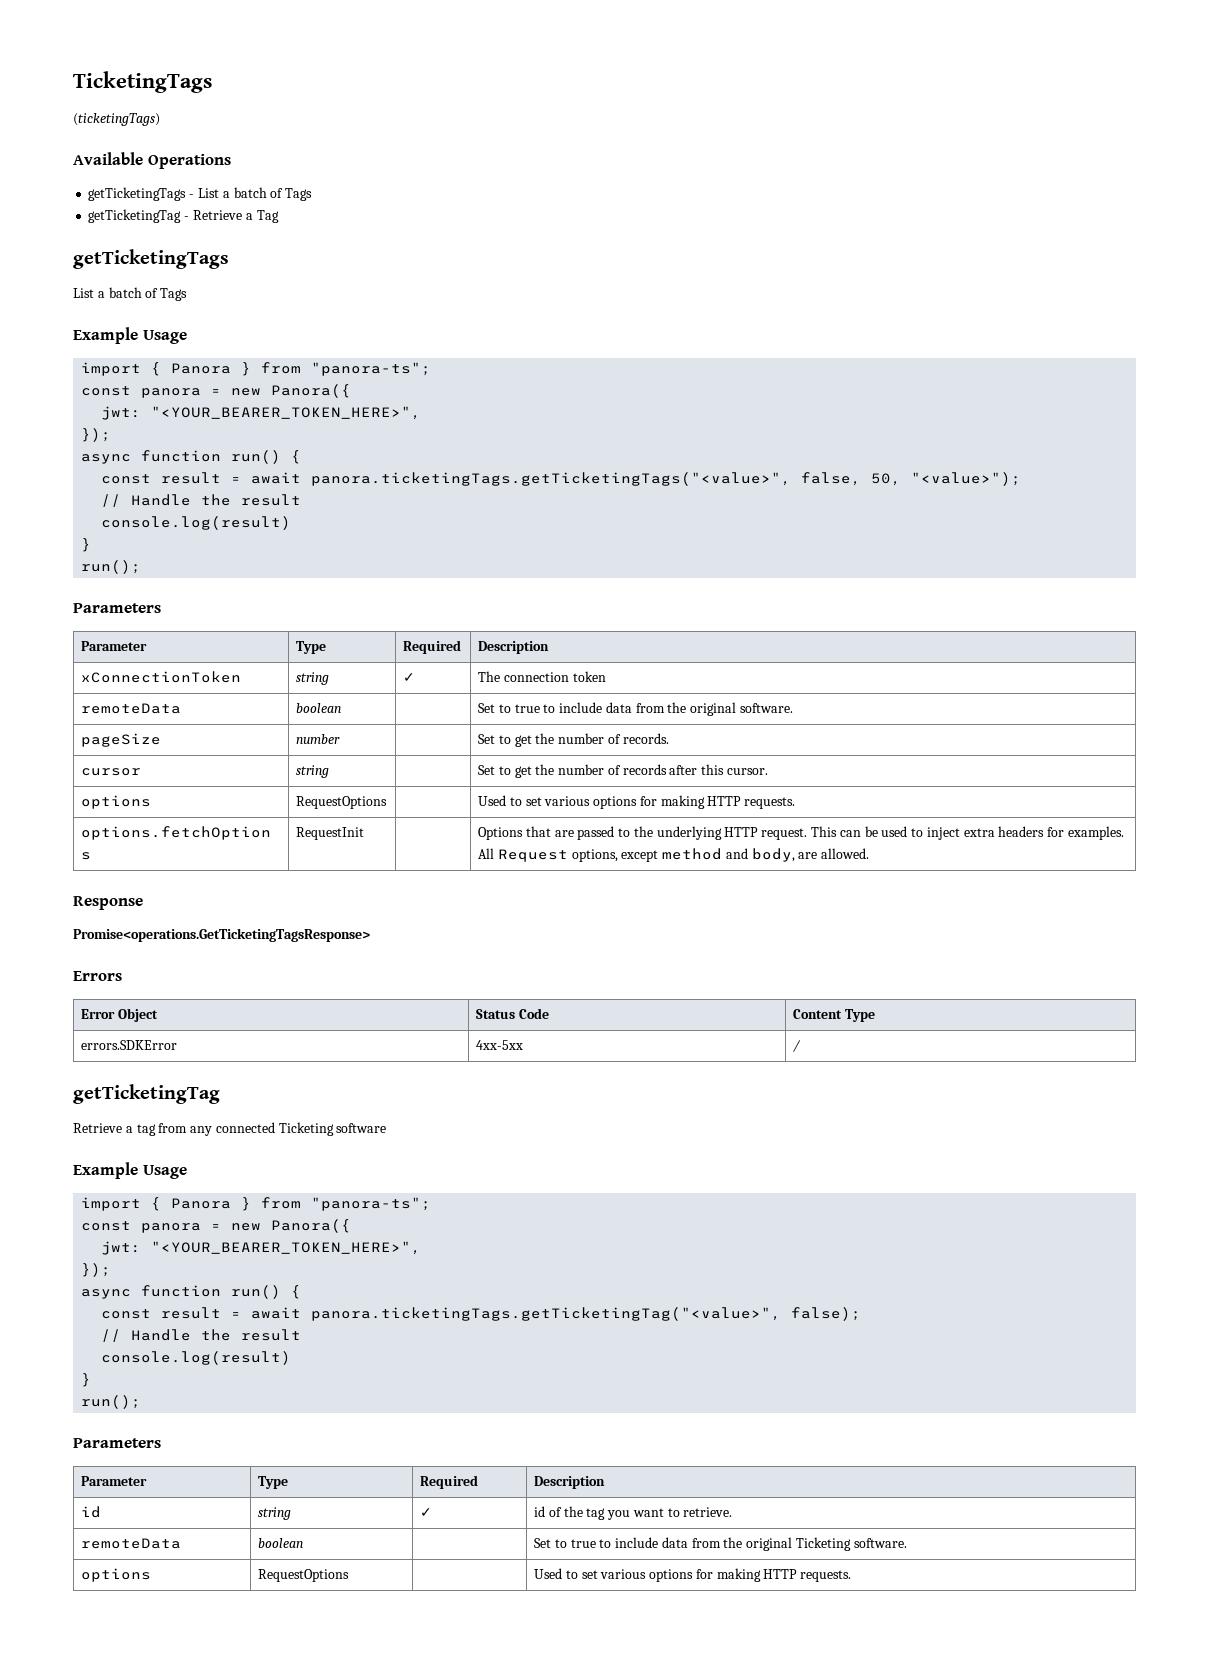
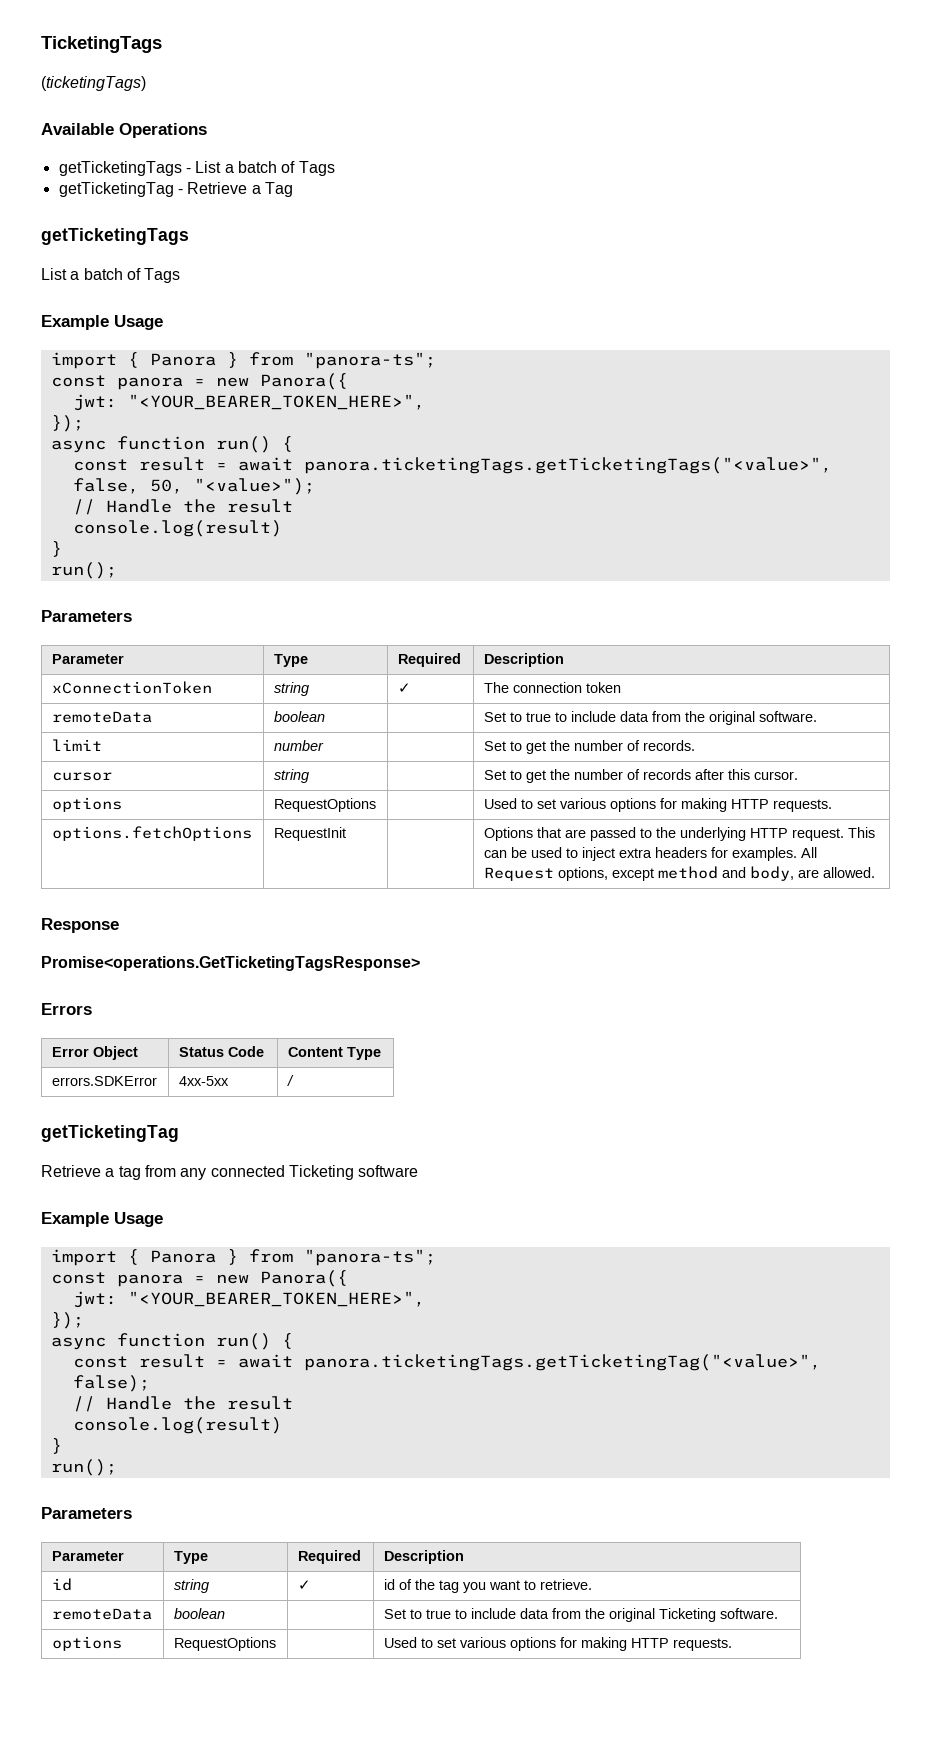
[81,733,162,747] pageSize -> [51,739,102,751] limit

